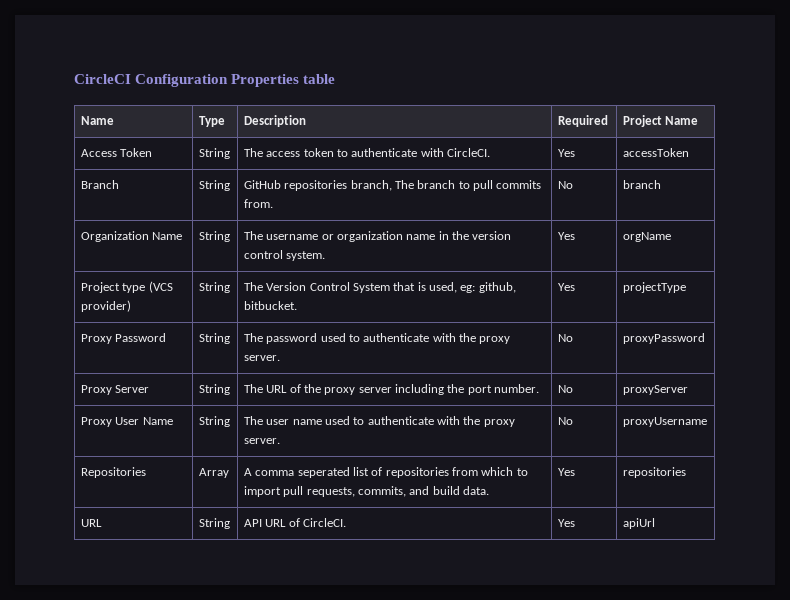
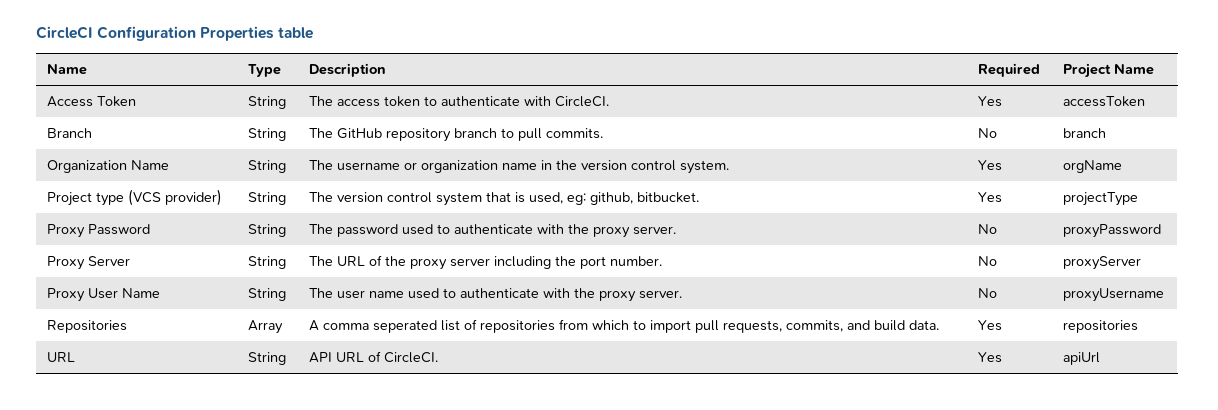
[243,180,414,191] GitHub repositories branch, The -> [309,128,452,142] The GitHub repository
[496,180,542,189] [243,199,273,208] commits from. -> [546,128,604,139] commits.
[266,282,390,293] Version Control System -> [337,192,483,206] version control system

